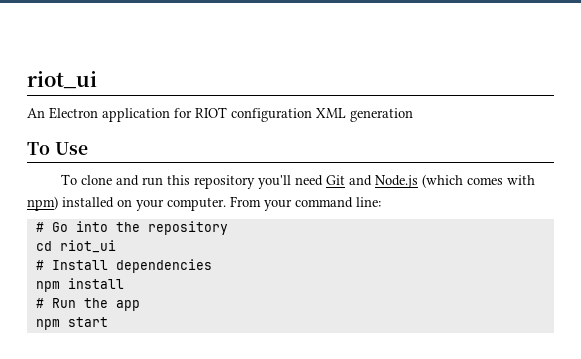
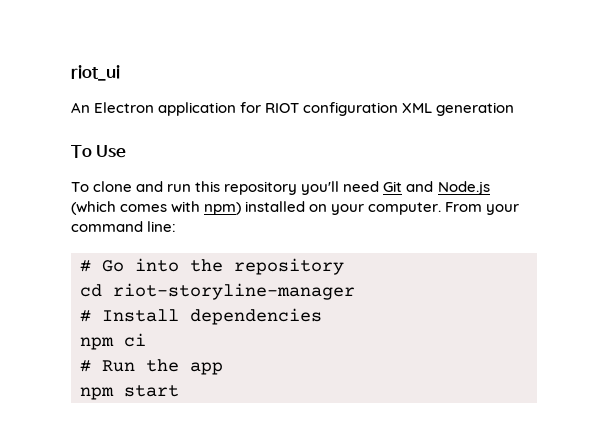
[59,240,116,253] riot_ui -> [113,283,355,300] riot-storyline-manager
[67,278,124,289] install -> [124,333,146,347] ci

